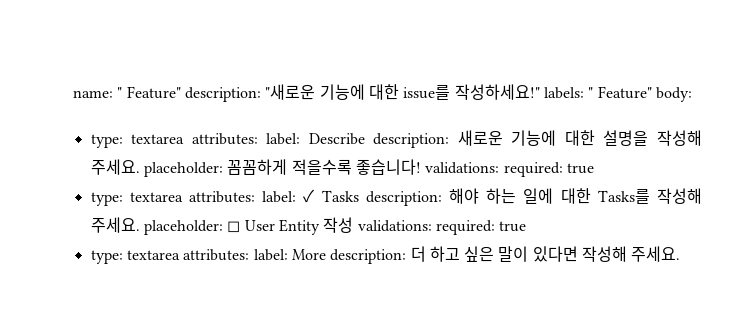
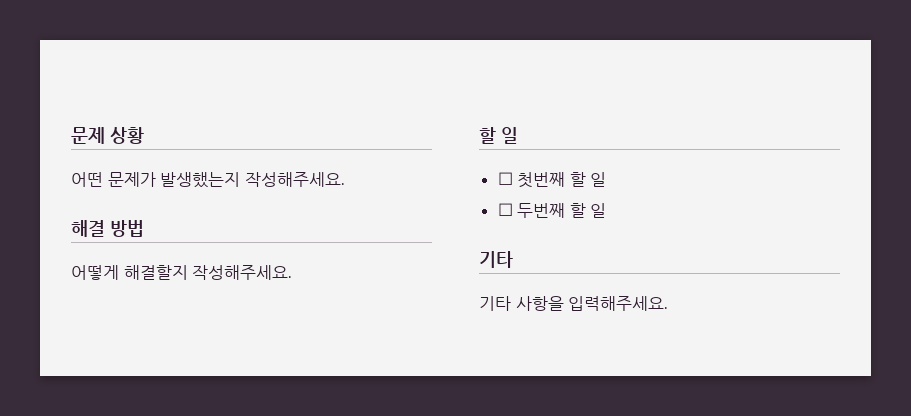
[73,84,692,102] [90,130,702,148] [90,159,594,177] [90,188,702,206] [90,217,527,235] [90,246,681,264] name: " Feature" description: "새로운 기능에 대한 issue를 작성하세요!" labels: " Feature" body: // type: textarea attributes: label: Describe description: 새로운 기능에 대한 설명을 작성해 주세요. placeholder: 꼼꼼하게 적을수록 좋습니다! validations: required: true // type: textarea attributes: label: ✓ Tasks description: 해야 하는 일에 대한 Tasks를 작성해 주세요. placeholder: ◻ User Entity 작성 validations: required: true // type: textarea attributes: label: More description: 더 하고 싶은 말이 있다면 작성해 주세요. -> [71,127,144,144] [71,172,345,188] [71,220,144,237] [71,265,293,280] [479,127,518,144] [497,172,607,188] [497,203,607,218] [479,251,513,268] [479,296,669,311] 문제 상황 // 어떤 문제가 발생했는지 작성해주세요. // 해결 방법 // 어떻게 해결할지 작성해주세요. // 할 일 // ☐ 첫번째 할 일 // ☐ 두번째 할 일 // 기타 // 기타 사항을 입력해주세요.

